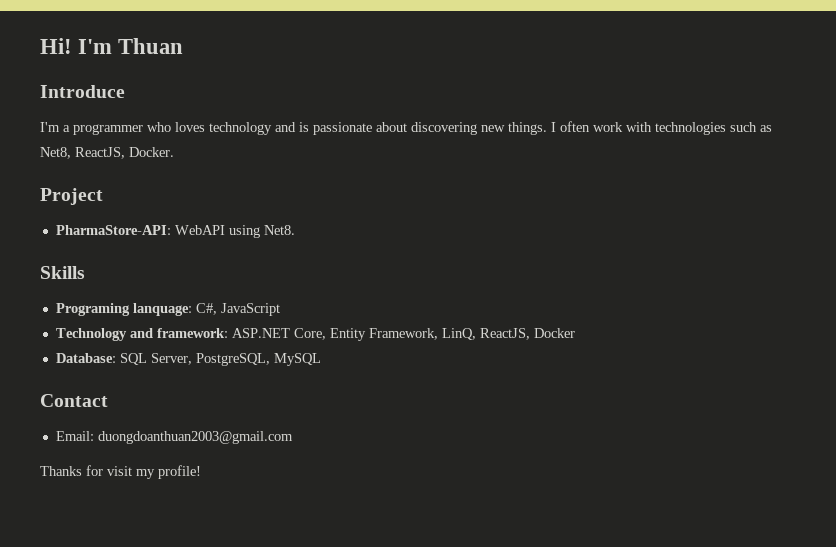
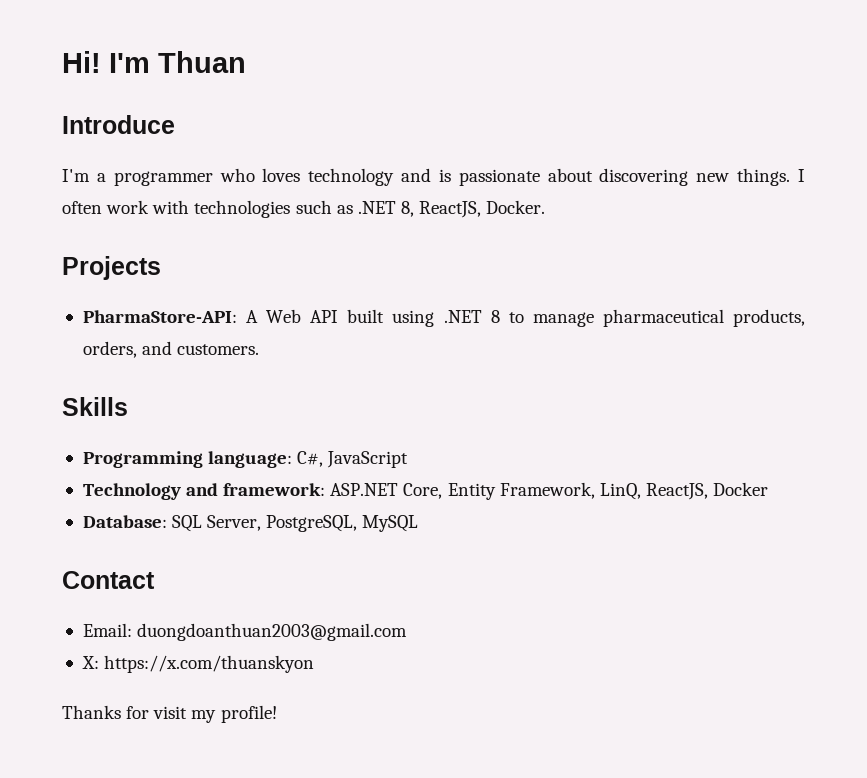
[40,147,71,159] Net8, -> [357,201,414,217] .NET 8,
[40,188,103,205] Project -> [62,256,161,280] Projects
[174,225,295,238] WebAPI using Net8. -> [246,309,806,327] [82,341,260,358] A Web API built using .NET 8 to manage pharmaceutical products, orders, and customers.
[55,303,192,316] Programing lanquage: -> [82,451,293,468] Programming language:
(293, 437) none -> [81,655,315,673] // X: https://x.com/thuanskyon

